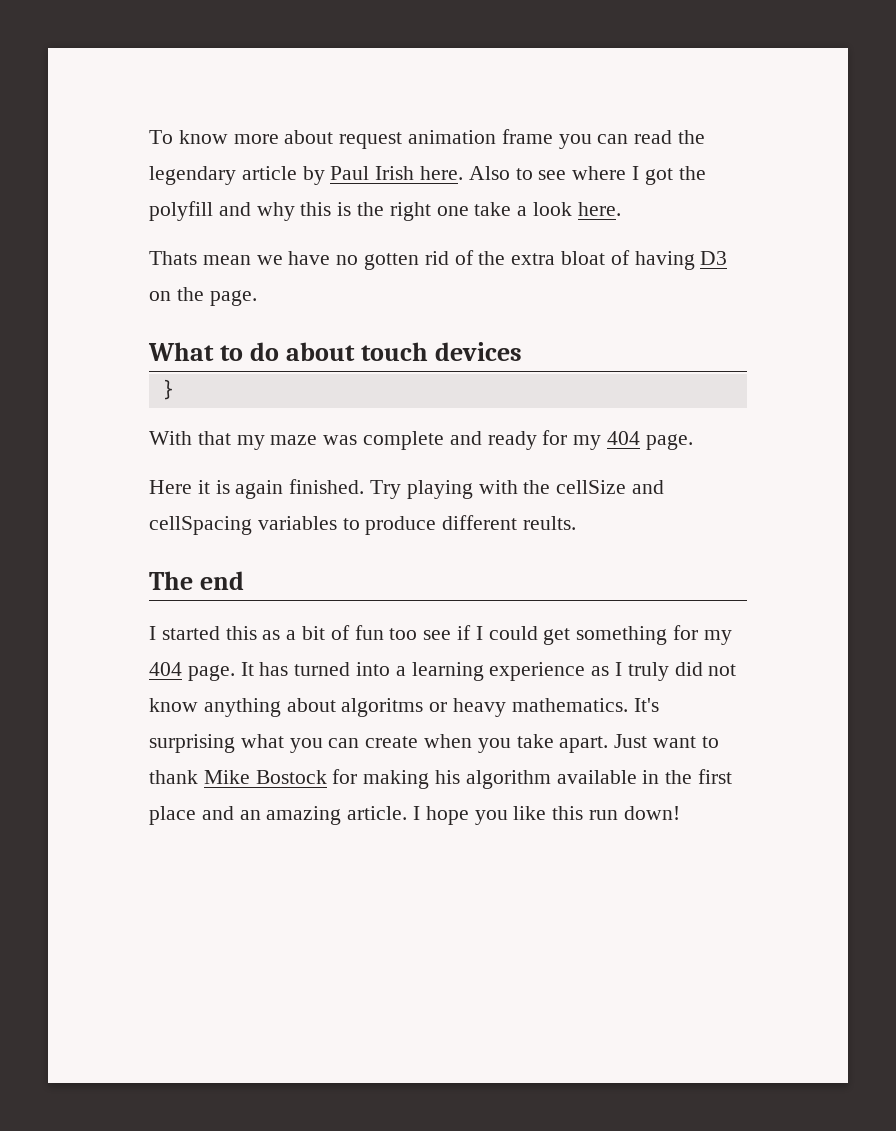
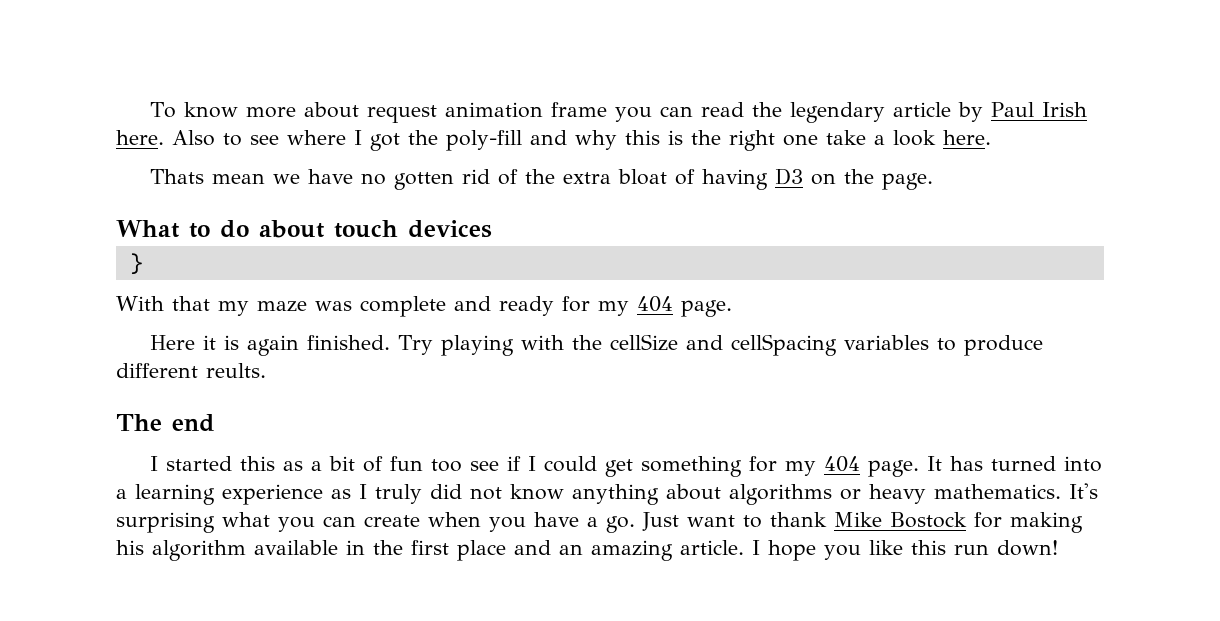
[149,201,213,221] polyfill -> [446,130,522,151] poly-fill
[341,698,424,717] algoritms -> [729,484,832,505] algorithms
[516,734,609,753] take apart. -> [534,512,635,533] have a go.

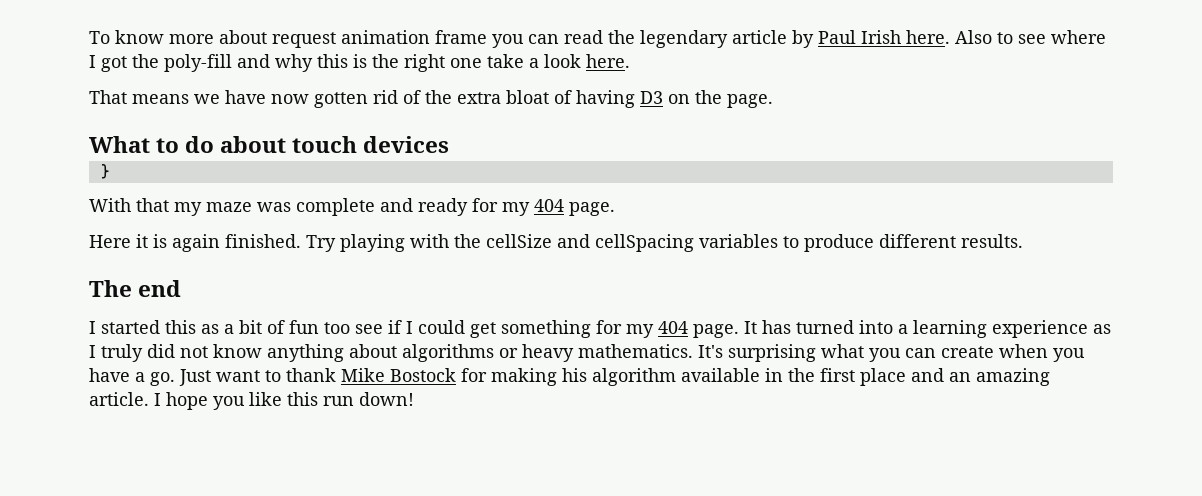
[150,169,266,184] Thats mean -> [89,90,189,104] That means
[361,173,387,185] no -> [271,94,309,104] now
[206,363,266,378] reults. -> [961,234,1023,248] results.

